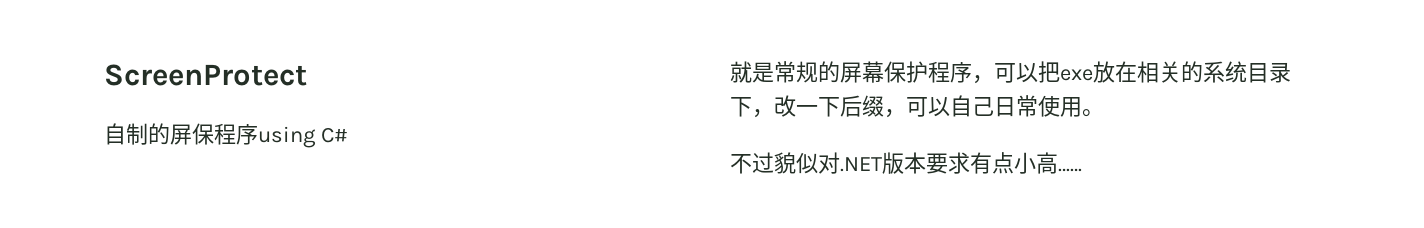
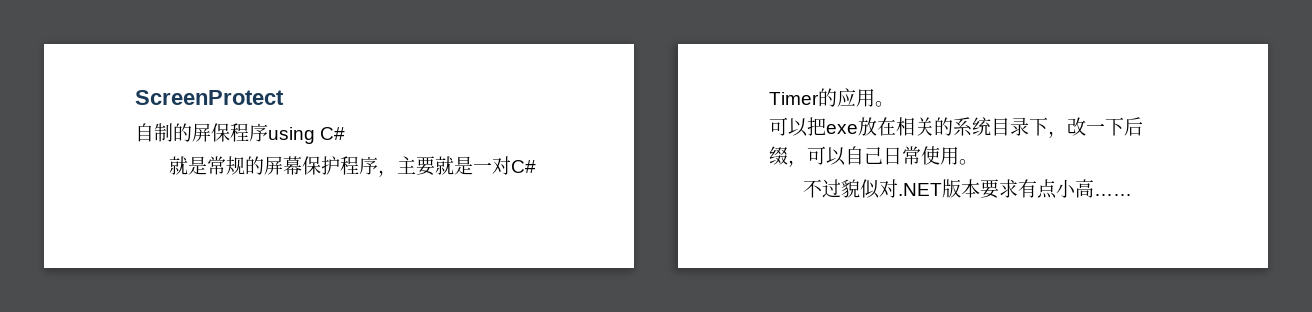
(994, 79) none -> [397,156,537,176] [769,88,894,107] 主要就是一对C# Timer的应用。 //

